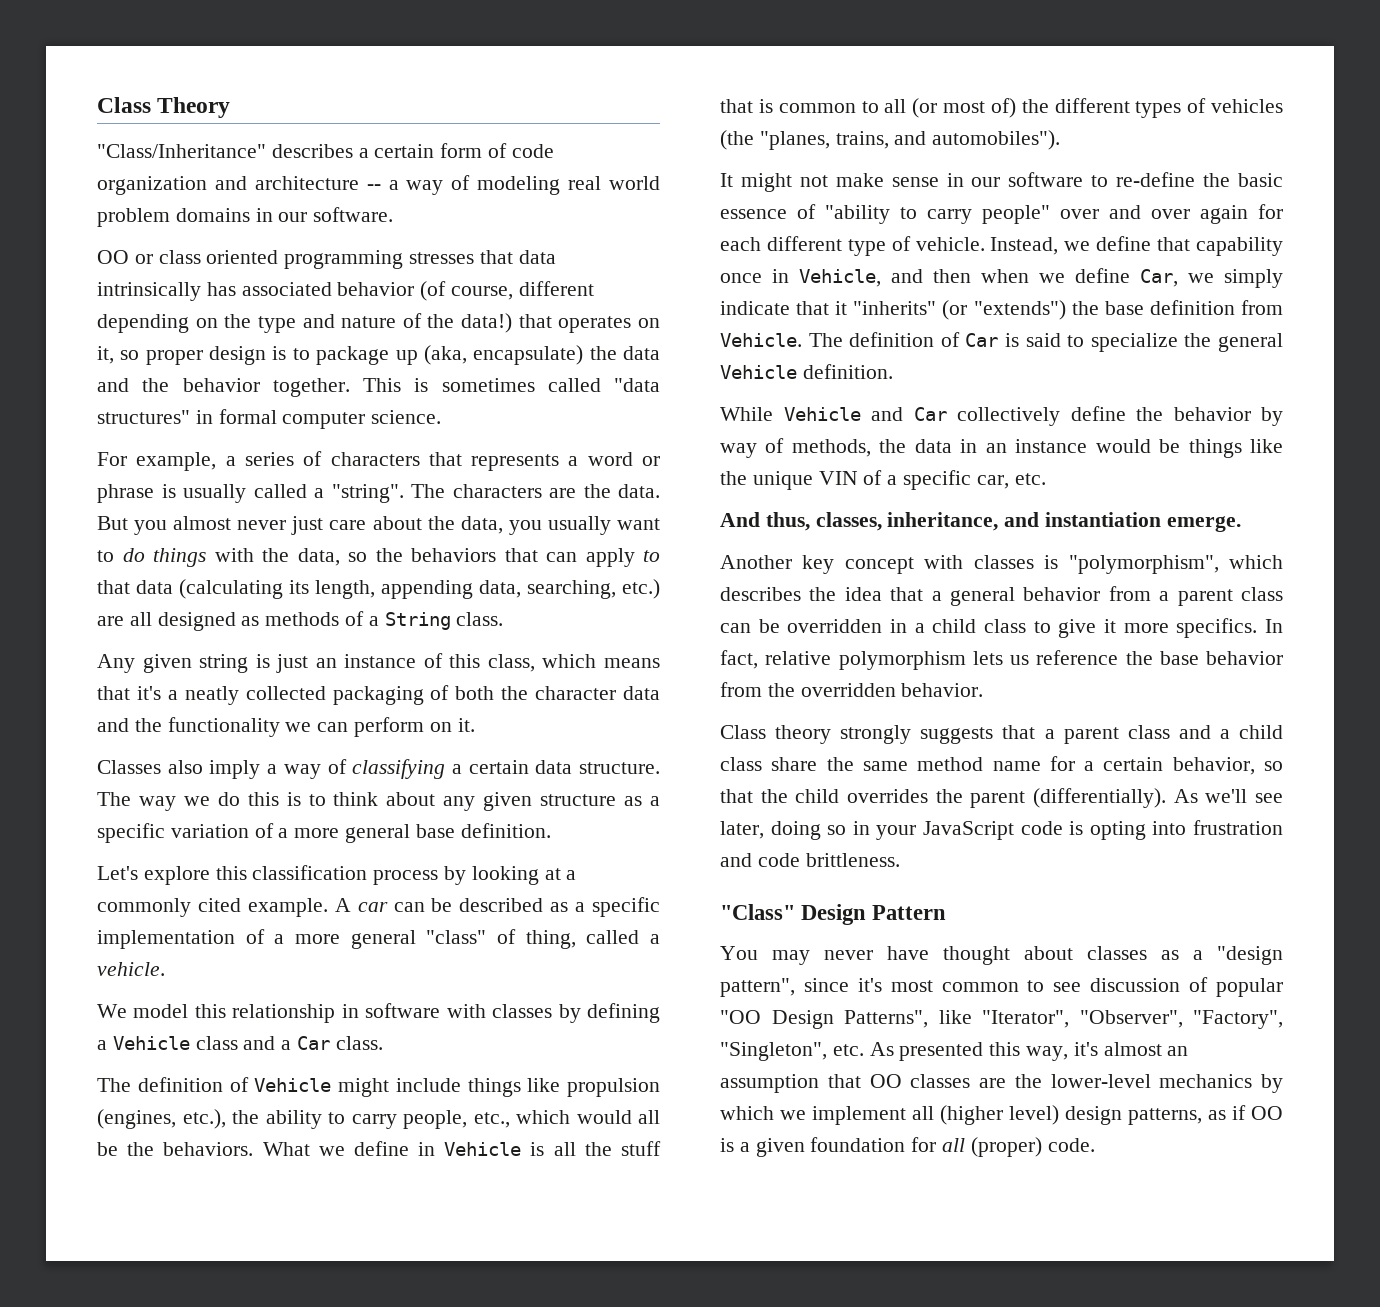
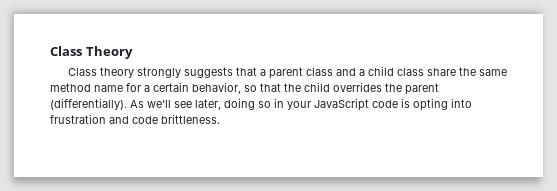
[97,143,554,158] [97,175,661,195] [97,207,394,227] [97,250,556,269] [97,281,594,301] [97,313,660,333] [97,345,661,365] [97,378,660,397] [97,409,442,429] [97,451,660,471] [97,484,660,503] [97,516,660,535] [97,548,660,567] [97,579,660,599] [97,611,504,631] [97,653,660,673] [97,685,660,705] [97,717,475,737] [97,759,660,779] [97,792,660,811] [97,823,551,843] [97,865,577,885] [97,897,660,917] [97,929,660,949] [97,962,165,976] [97,1003,661,1023] [97,1036,383,1050] [97,1077,660,1097] [97,1109,660,1129] [97,1141,661,1156] [720,98,1283,118] [720,130,1061,150] [720,172,1283,192] [720,204,1283,224] [720,236,1283,256] [720,268,1283,288] [720,300,1283,320] [720,332,1283,352] [720,364,893,379] [720,406,1283,426] [720,438,1283,458] [720,470,1046,490] [720,512,1241,532] [720,555,1283,574] [720,586,1283,606] [720,618,1283,638] [720,650,1283,670] [720,682,984,697] // "Class/Inheritance" describes a certain form of code organization and architecture -- a way of modeling real world problem domains in our software. // OO or class oriented programming stresses that data intrinsically has associated behavior (of course, different depending on the type and nature of the data!) that operates on it, so proper design is to package up (aka, encapsulate) the data and the behavior together. This is sometimes called "data structures" in formal computer science. // For example, a series of characters that represents a word or phrase is usually called a "string". The characters are the data. But you almost never just care about the data, you usually want to do things with the data, so the behaviors that can apply to that data (calculating its length, appending data, searching, etc.) are all designed as methods of a String class. // Any given string is just an instance of this class, which means that it's a neatly collected packaging of both the character data and the functionality we can perform on it. // Classes also imply a way of classifying a certain data structure. The way we do this is to think about any given structure as a specific variation of a more general base definition. // Let's explore this classification process by looking at a commonly cited example. A car can be described as a specific implementation of a more general "class" of thing, called a vehicle. // We model this relationship in software with classes by defining a Vehicle class and a Car class. // The definition of Vehicle might include things like propulsion (engines, etc.), the ability to carry people, etc., which would all be the behaviors. What we define in Vehicle is all the stuff that is common to all (or most of) the different types of vehicles (the "planes, trains, and automobiles"). // It might not make sense in our software to re-define the basic essence of "ability to carry people" over and over again for each different type of vehicle. Instead, we define that capability once in Vehicle, and then when we define Car, we simply indicate that it "inherits" (or "extends") the base definition from Vehicle. The definition of Car is said to specialize the general Vehicle definition. // While Vehicle and Car collectively define the behavior by way of methods, the data in an instance would be things like the unique VIN of a specific car, etc. // And thus, classes, inheritance, and instantiation emerge. // Another key concept with classes is "polymorphism", which describes the idea that a general behavior from a parent class can be overridden in a child class to give it more specifics. In fact, relative polymorphism lets us reference the base behavior from the overridden behavior. -> (133, 52) none
[720,904,947,925] [720,946,1283,965] [720,977,1283,997] [720,1010,1283,1029] [720,1042,1189,1061] [720,1074,1283,1093] [720,1105,1283,1125] [720,1137,1095,1157] // "Class" Design Pattern // You may never have thought about classes as a "design pattern", since it's most common to see discussion of popular "OO Design Patterns", like "Iterator", "Observer", "Factory", "Singleton", etc. As presented this way, it's almost an assumption that OO classes are the lower-level mechanics by which we implement all (higher level) design patterns, as if OO is a given foundation for all (proper) code. -> (220, 119) none

